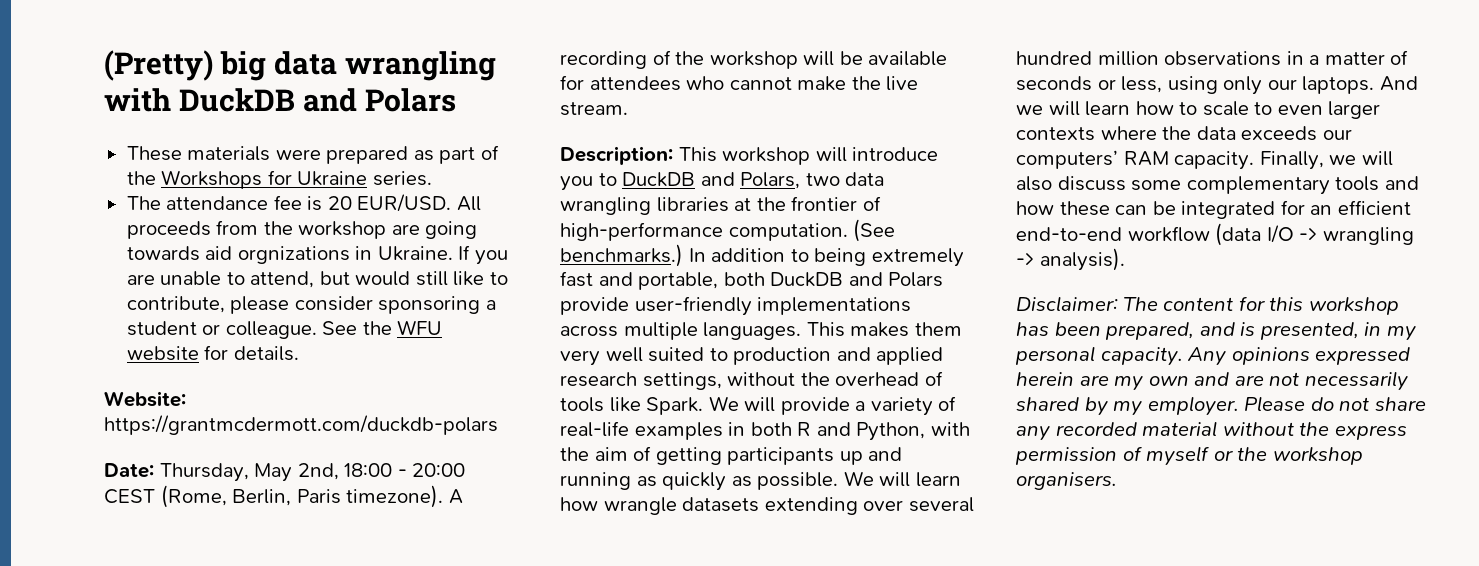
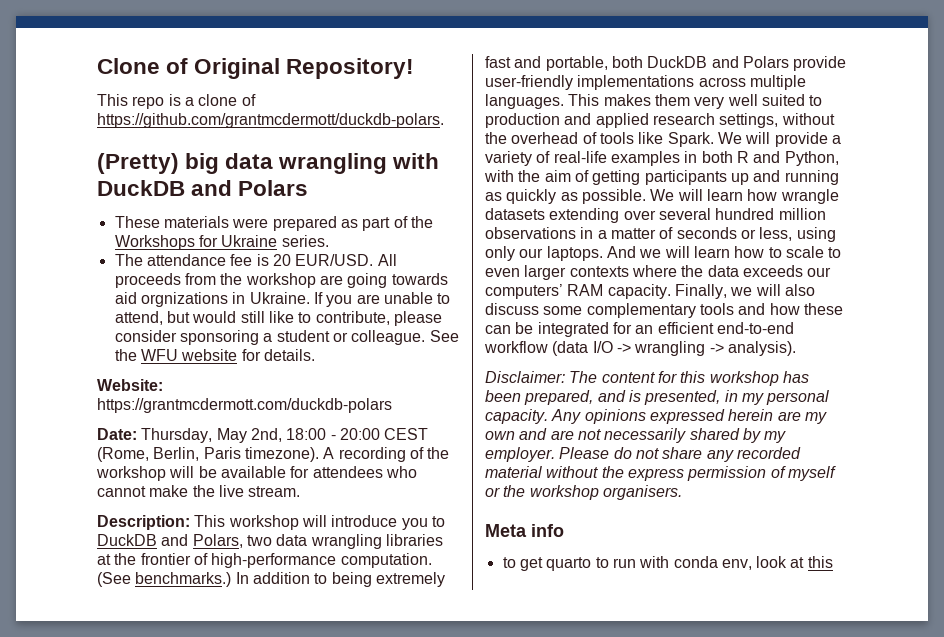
(104, 65) none -> [97,58,415,79] [97,94,256,109] [97,113,444,128] Clone of Original Repository! // This repo is a clone of https://github.com/grantmcdermott/duckdb-polars. //
(1117, 481) none -> [485,524,564,537] [502,556,833,571] // Meta info // to get quarto to run with conda env, look at this

